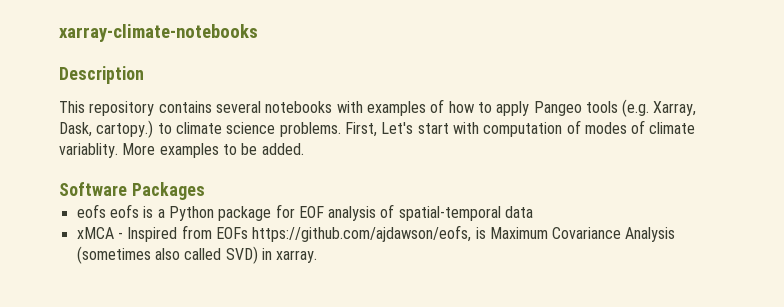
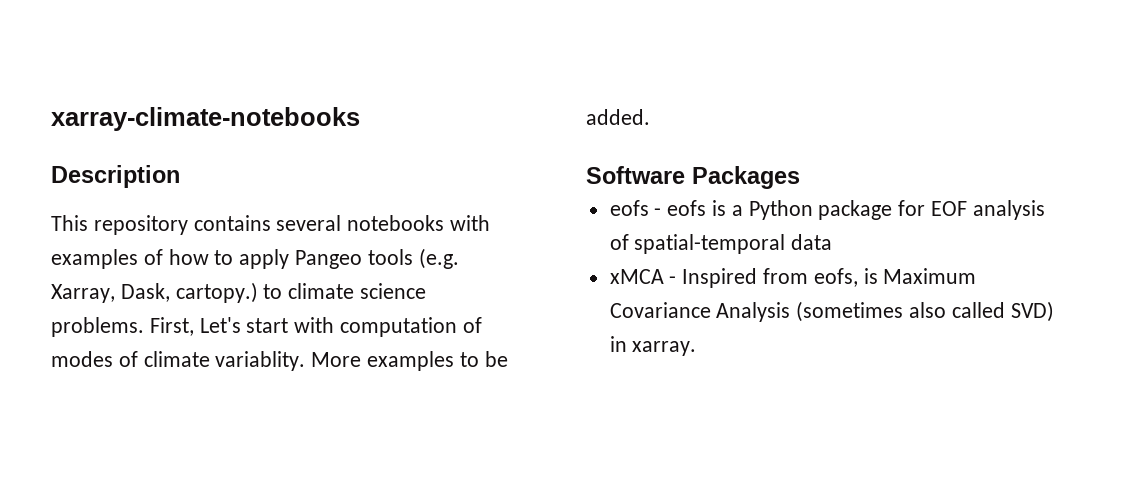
(106, 211) none -> [654,208,662,216] -
[215,225,472,242] EOFs https://github.com/ajdawson/eofs, -> [813,268,858,287] eofs,

